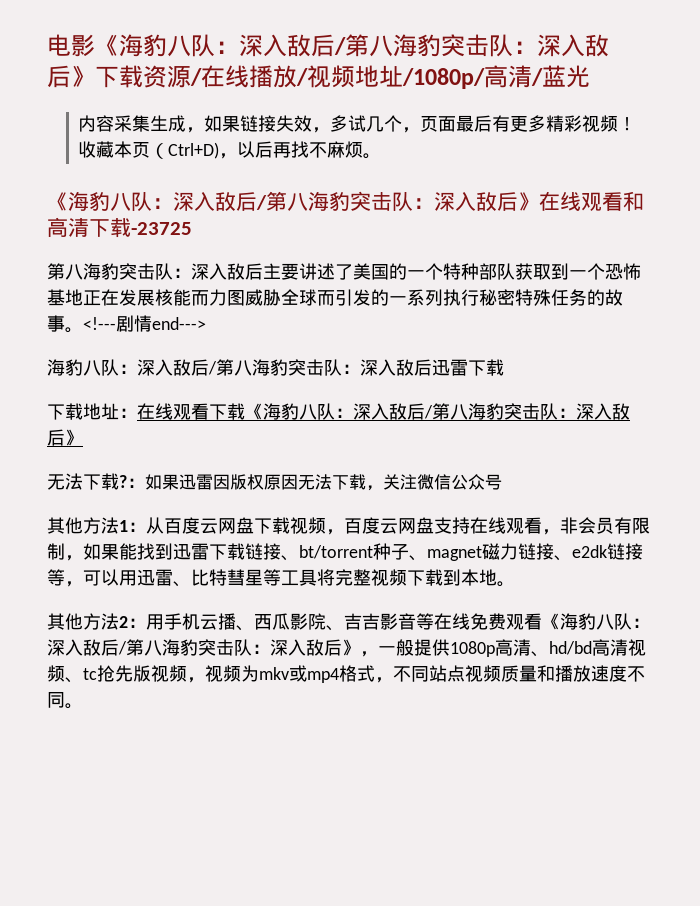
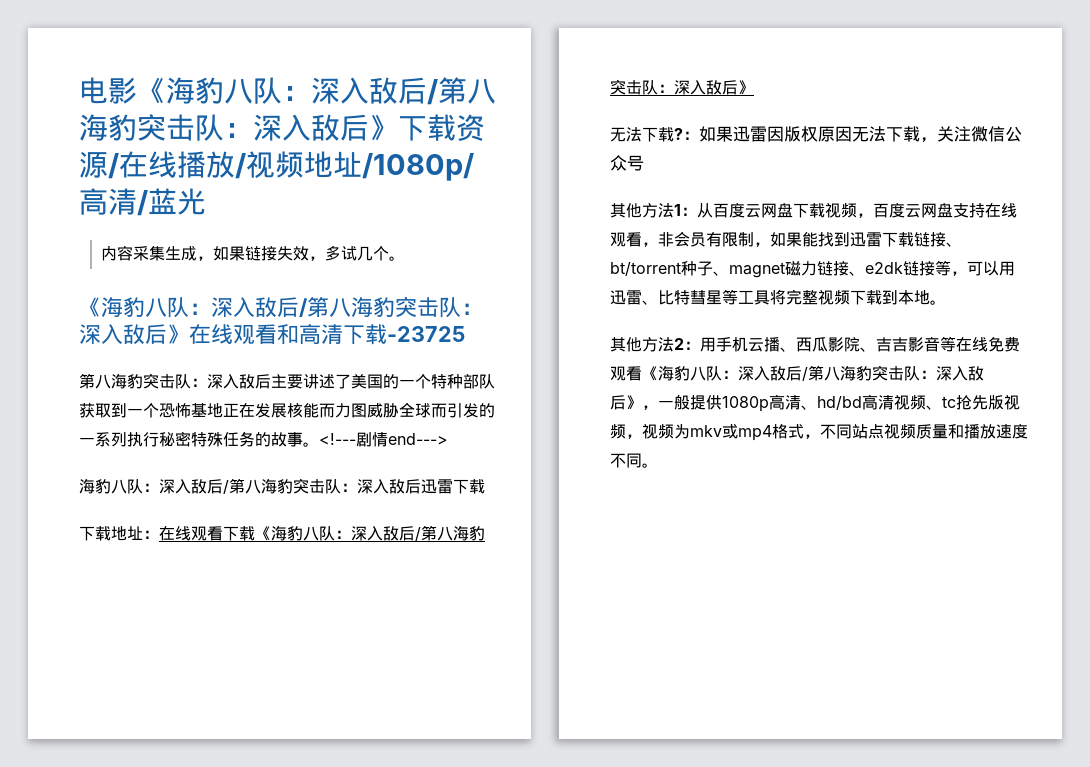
[402,115,637,133] [78,141,364,159] ，页面最后有更多精彩视频！收藏本页（Ctrl+D)，以后再找不麻烦 -> (390, 253) none

